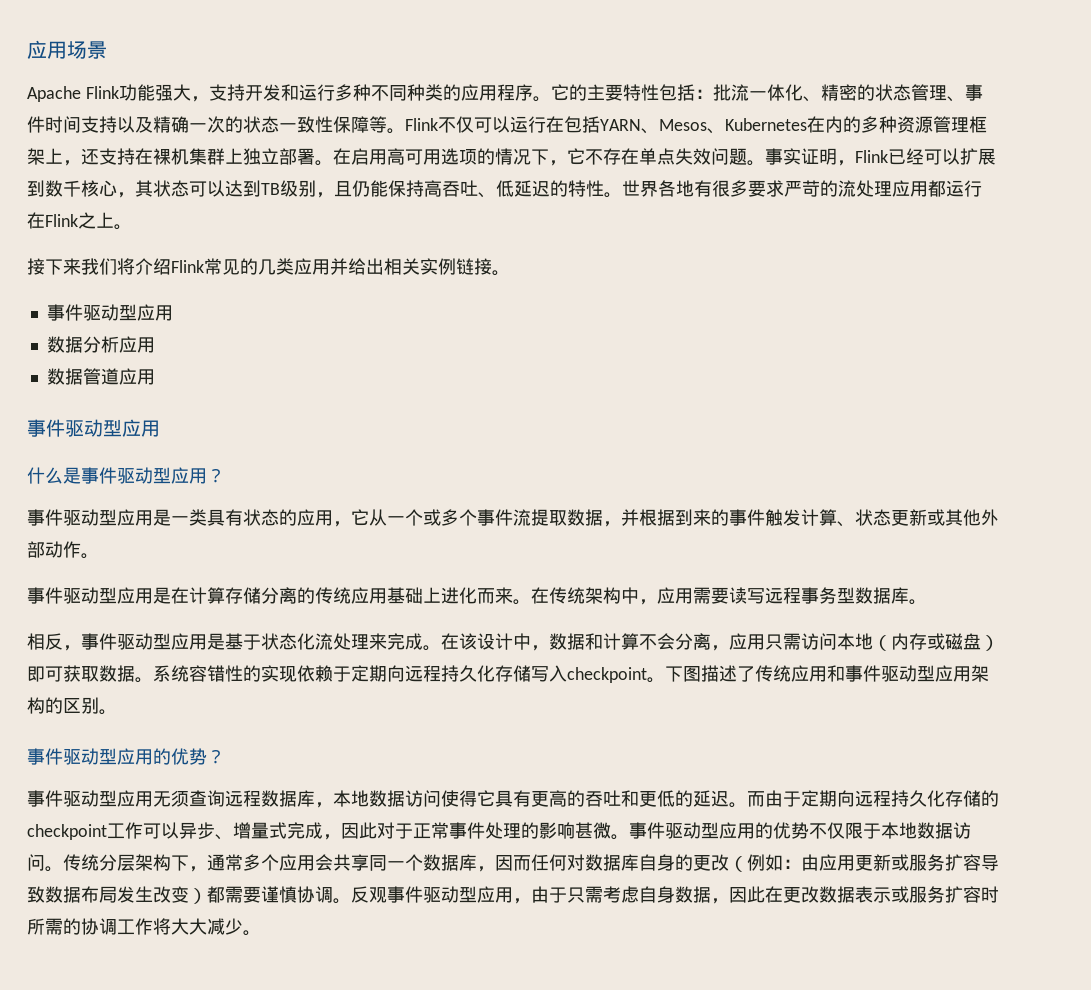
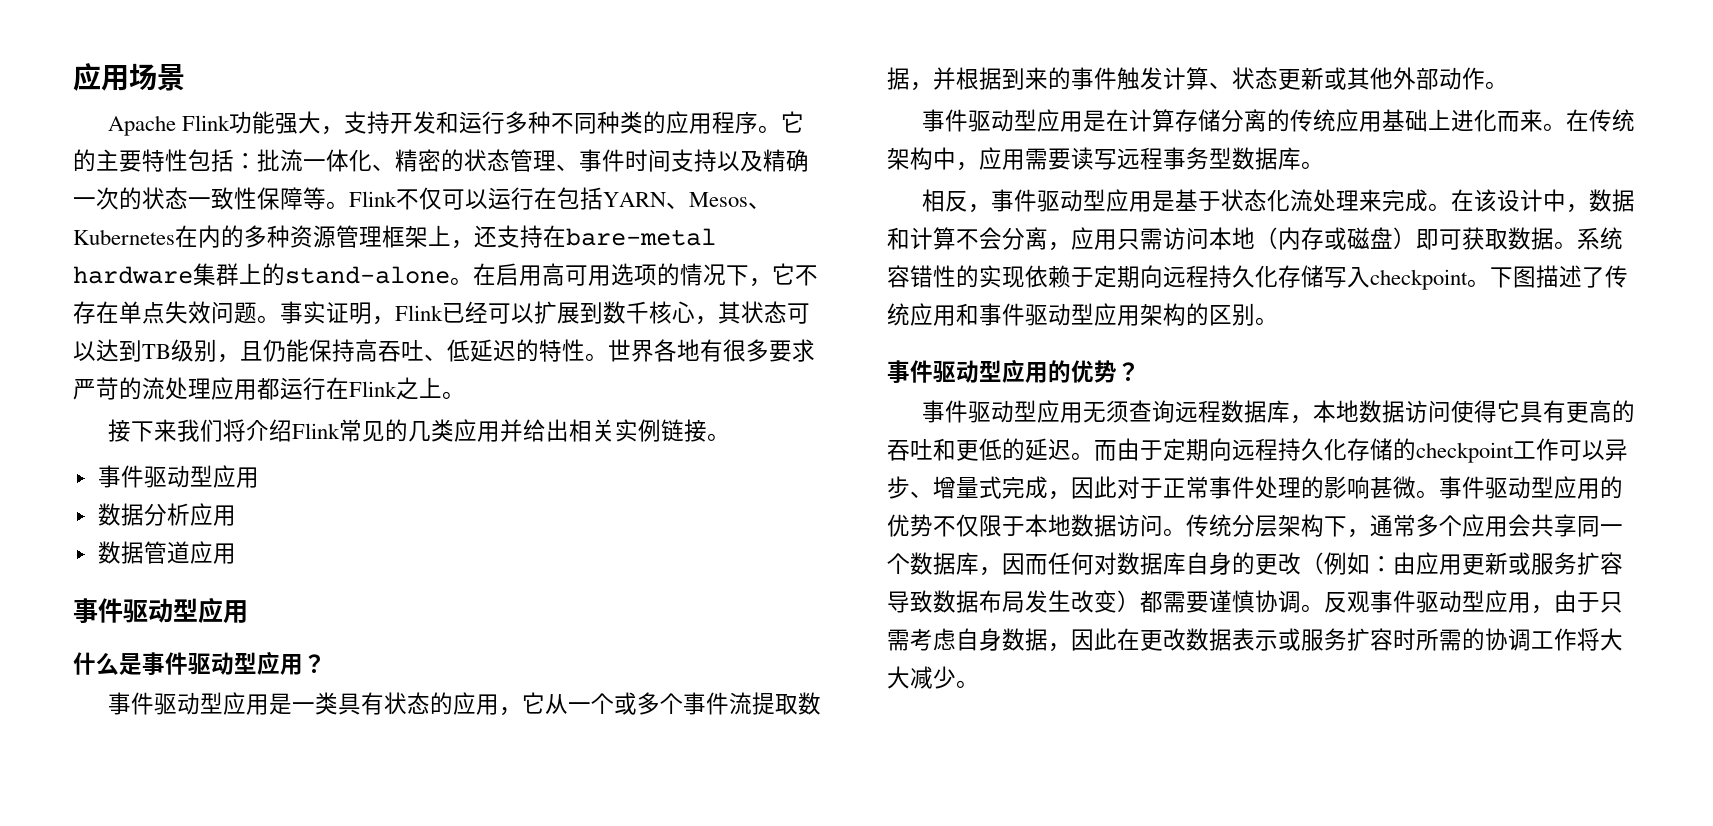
[153,148,315,165] 裸机集群上独立部署 -> [566,228,716,246] [73,263,450,286] bare-metal hardware集群上的stand-alone

